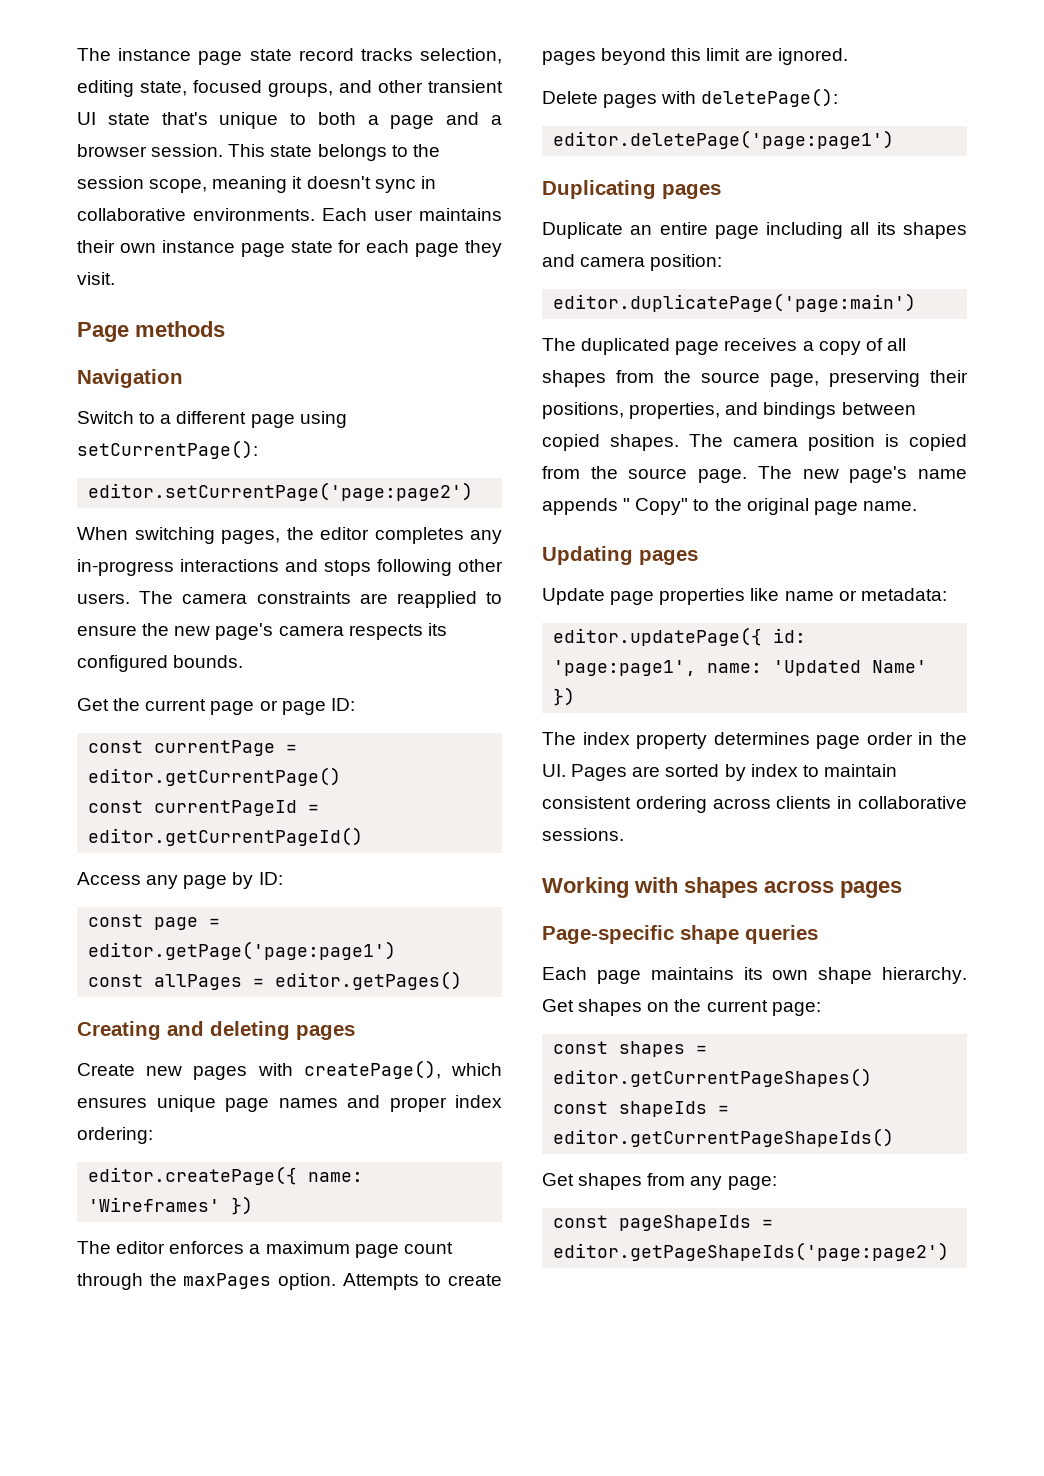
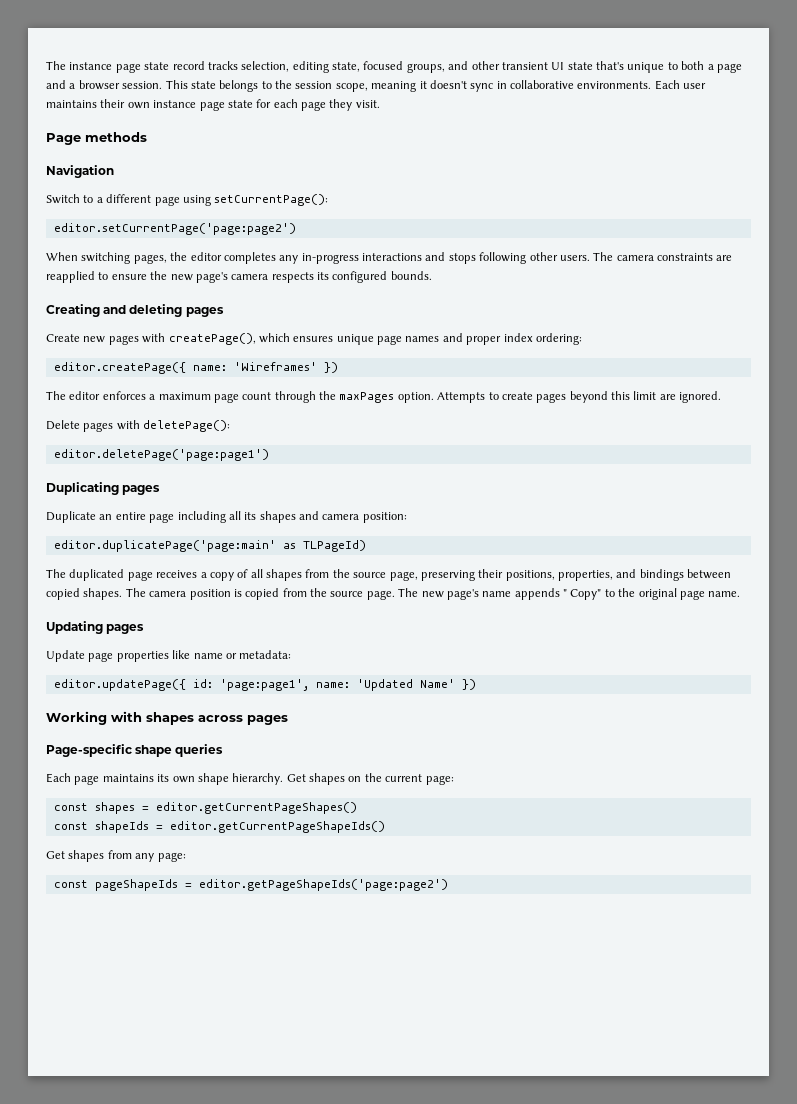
[77,698,355,715] [88,740,298,756] [88,767,342,786] [88,800,320,816] [88,827,364,846] [77,872,283,889] [88,914,221,930] [88,941,397,960] [88,971,463,990] // Get the current page or page ID: // const currentPage = editor.getCurrentPage() // const currentPageId = editor.getCurrentPageId() // Access any page by ID: // const page = editor.getPage('page:page1') // const allPages = editor.getPages() -> (432, 275) none
[553,293,917,312] editor.duplicatePage('page:main') -> [53,540,366,552] editor.duplicatePage('page:main' as TLPageId)
[542,732,967,749] [542,764,897,781] [542,796,967,813] [542,828,624,841] // The index property determines page order in the UI. Pages are sorted by index to maintain consistent ordering across clients in collaborative sessions. -> (476, 684) none

